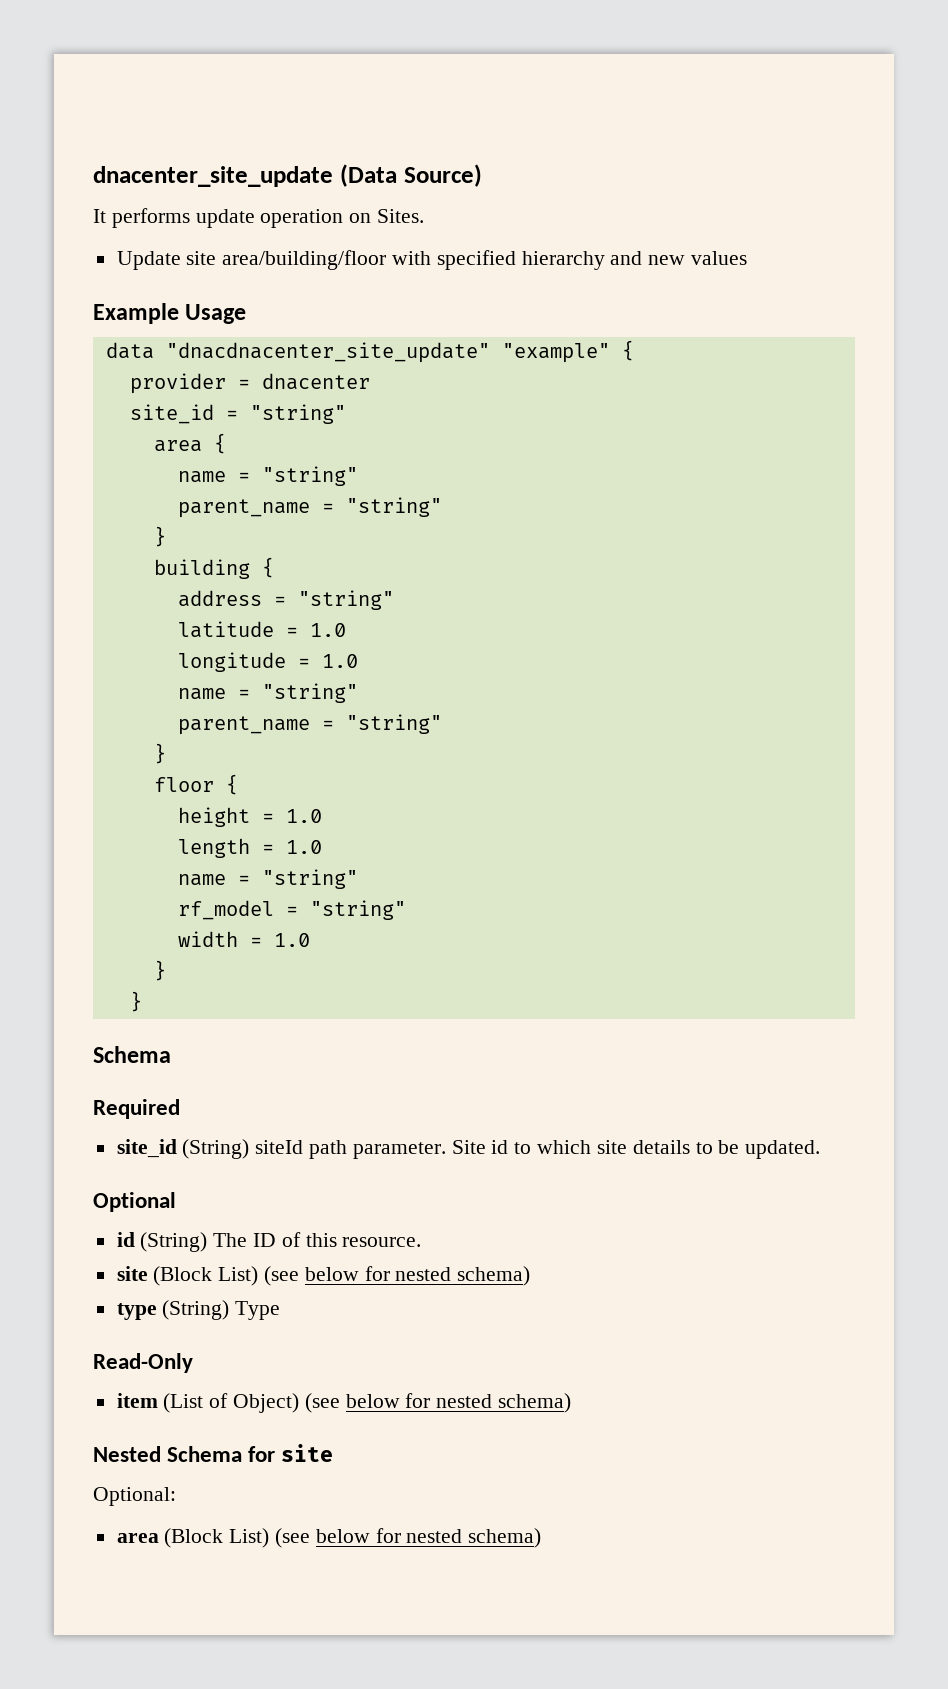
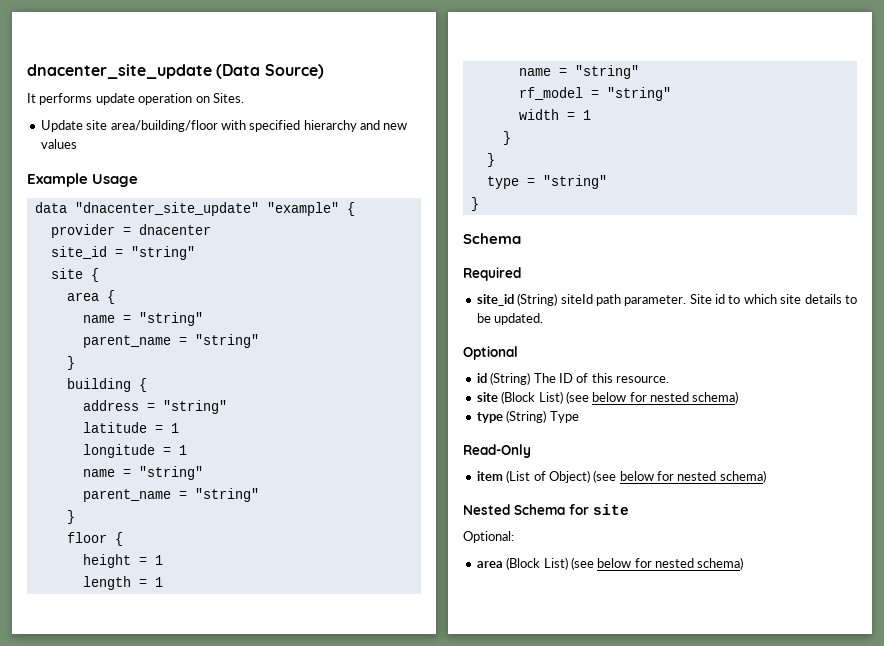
[165,342,490,363] "dnacdnacenter_site_update" -> [74,202,259,216] "dnacenter_site_update"
(346, 414) none -> [50,268,99,282] // site {
[309,623,346,637] 1.0 -> [170,423,179,433] 1
[321,654,358,668] 1.0 -> [178,445,187,455] 1
[285,809,322,823] 1.0 -> [154,555,163,565] 1
[285,840,322,854] 1.0 -> [154,577,163,587] 1
[273,933,310,947] 1.0 -> [582,110,591,120] 1
(142, 1001) none -> [486,175,607,189] [470,197,479,211] // type = "string" // }

